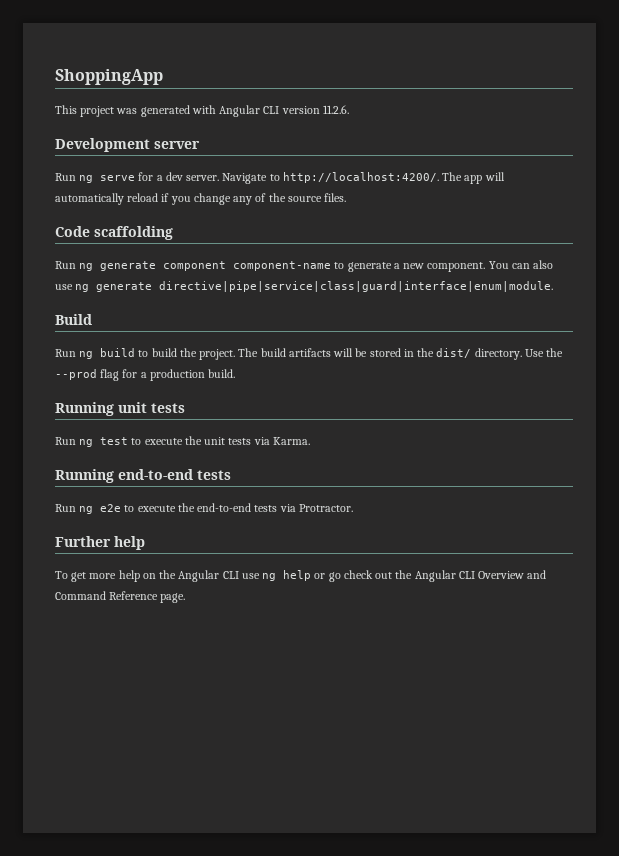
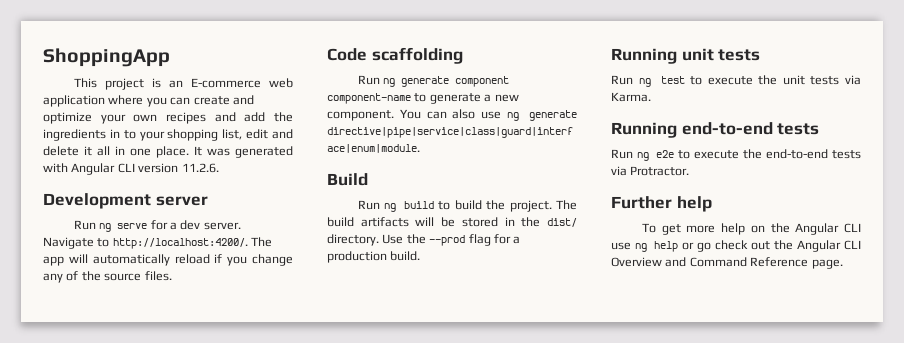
(115, 111) none -> [151,78,293,88] [43,95,254,107] [43,112,293,124] [43,129,293,141] [43,146,202,158] is an E-commerce web application where you can create and optimize your own recipes and add the ingredients in to your shopping list, edit and delete it all in one place. It

